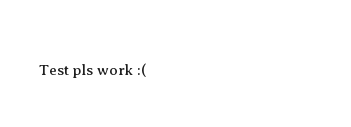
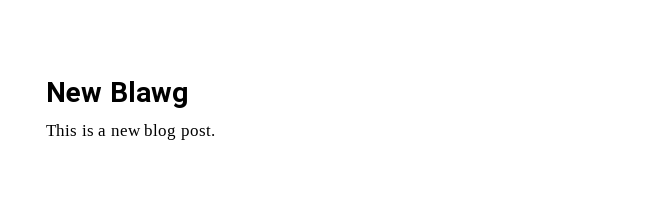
[39,63,147,78] Test pls work :( -> [46,81,188,108] [46,124,215,140] New Blawg // This is a new blog post.

